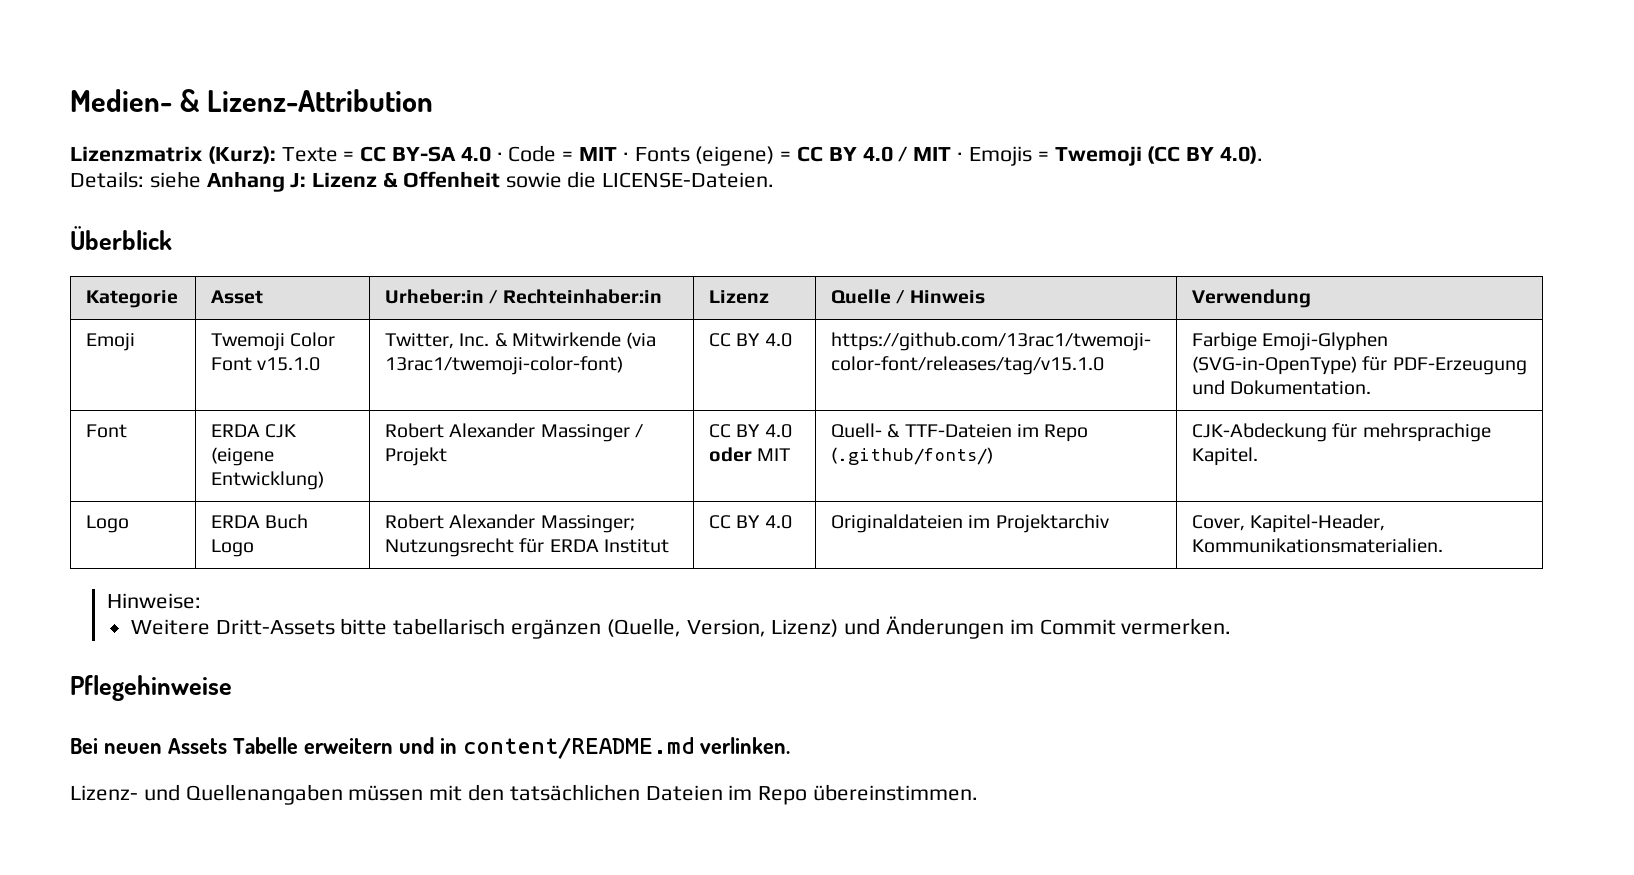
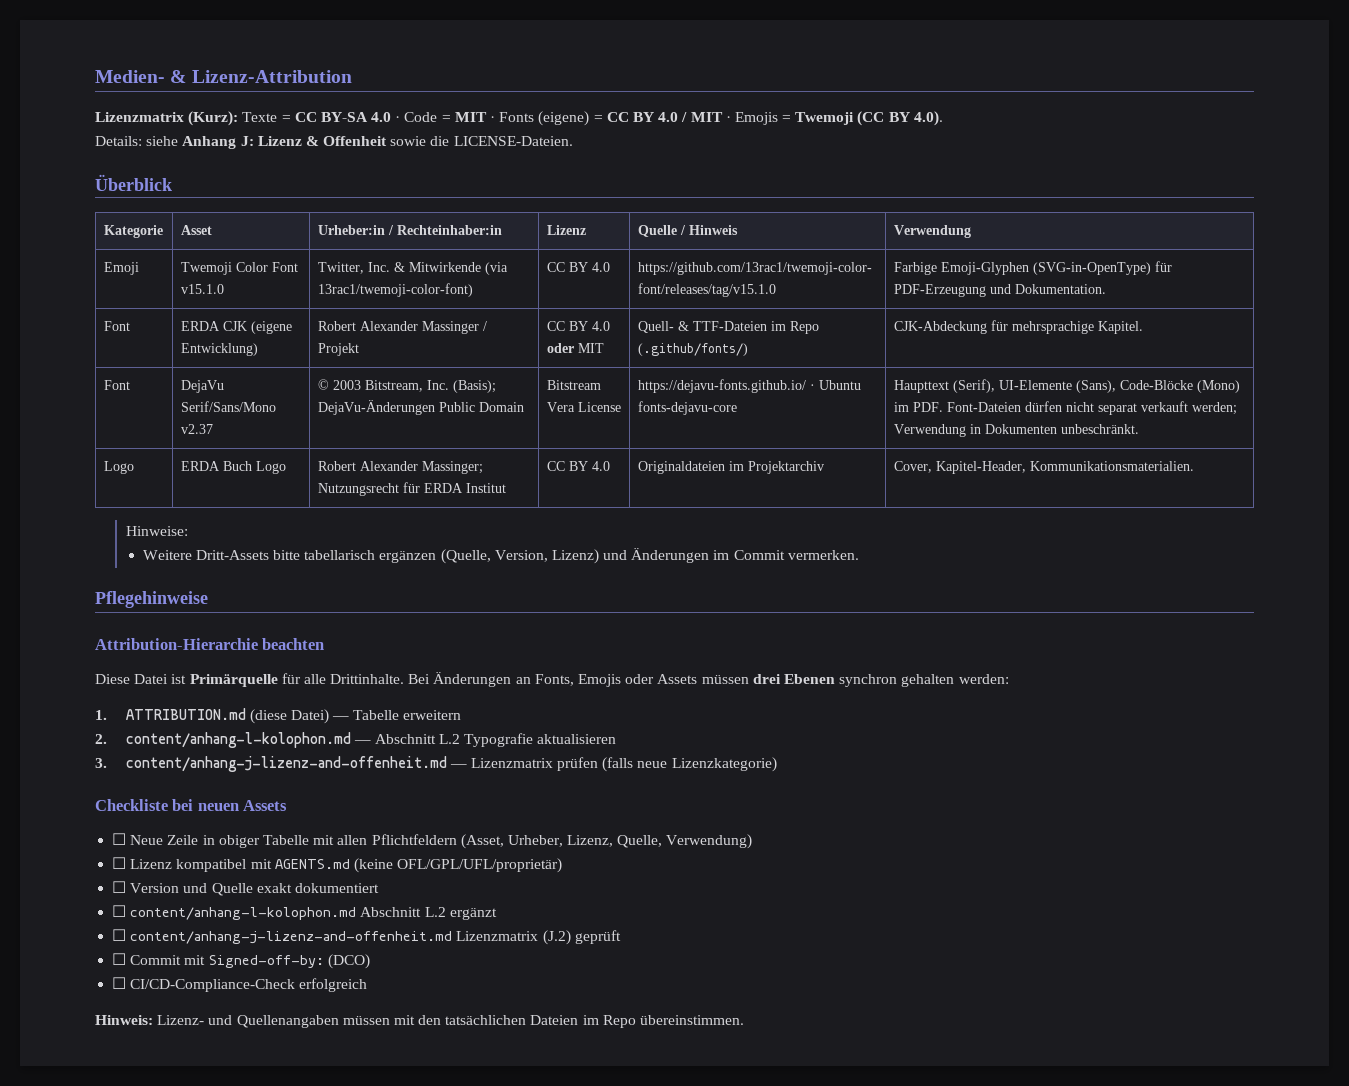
(1259, 456) none -> [103,380,130,390] [180,380,224,393] [180,401,276,412] [180,424,213,434] [317,379,496,393] [317,400,524,415] [546,380,601,390] [546,402,621,412] [637,379,861,393] [637,401,737,415] [893,379,1240,393] [893,401,1237,415] [893,424,1139,437] // Font | DejaVu Serif/Sans/Mono v2.37 | © 2003 Bitstream, Inc. (Basis); DejaVu-Änderungen Public Domain | Bitstream Vera License | https://dejavu-fonts.github.io/ · Ubuntu fonts-dejavu-core | Haupttext (Serif), UI-Elemente (Sans), Code-Blöcke (Mono) im PDF. Font-Dateien dürfen nicht separat verkauft werden; Verwendung in Dokumenten unbeschränkt.
[70,737,791,759] Bei neuen Assets Tabelle erweitern und in content/README.md verlinken. // -> [95,638,325,650] [95,672,1009,687] [95,708,462,724] [95,732,617,748] [95,756,777,772] [95,799,288,811] [112,833,753,849] [112,857,563,873] [112,881,379,896] [112,905,497,920] [112,929,621,945] [112,953,370,969] [112,977,368,992] [95,1015,153,1025] Attribution-Hierarchie beachten // Diese Datei ist Primärquelle für alle Drittinhalte. Bei Änderungen an Fonts, Emojis oder Assets müssen drei Ebenen synchron gehalten werden: // 1. ATTRIBUTION.md (diese Datei) — Tabelle erweitern // 2. content/anhang-l-kolophon.md — Abschnitt L.2 Typografie aktualisieren // 3. content/anhang-j-lizenz-and-offenheit.md — Lizenzmatrix prüfen (falls neue Lizenzkategorie) // Checkliste bei neuen Assets // ☐ Neue Zeile in obiger Tabelle mit allen Pflichtfeldern (Asset, Urheber, Lizenz, Quelle, Verwendung) // ☐ Lizenz kompatibel mit AGENTS.md (keine OFL/GPL/UFL/proprietär) // ☐ Version und Quelle exakt dokumentiert // ☐ content/anhang-l-kolophon.md Abschnitt L.2 ergänzt // ☐ content/anhang-j-lizenz-and-offenheit.md Lizenzmatrix (J.2) geprüft // ☐ Commit mit Signed-off-by: (DCO) // ☐ CI/CD-Compliance-Check erfolgreich // Hinweis:

